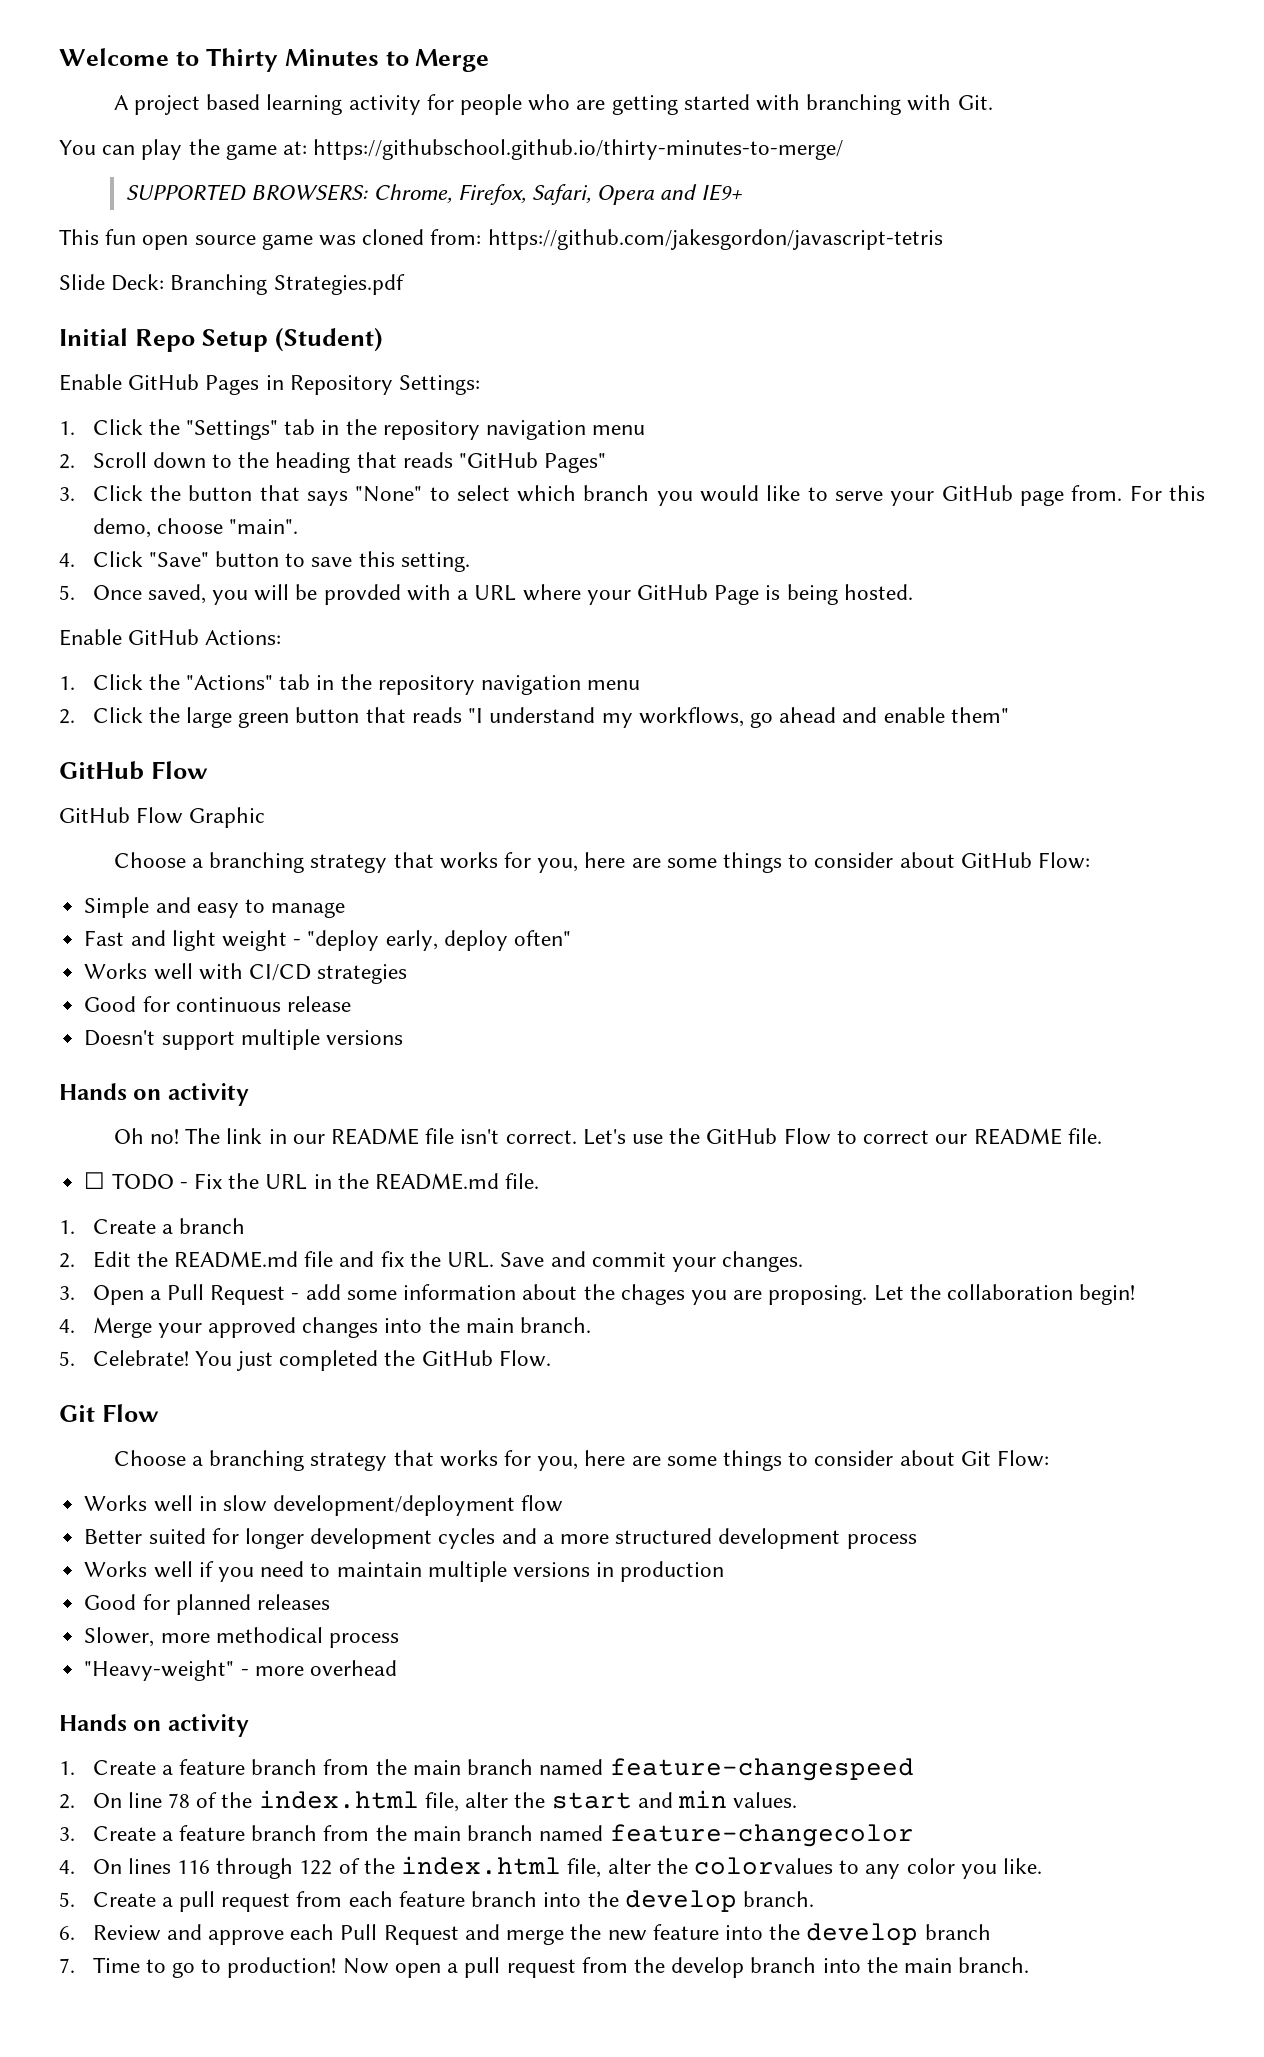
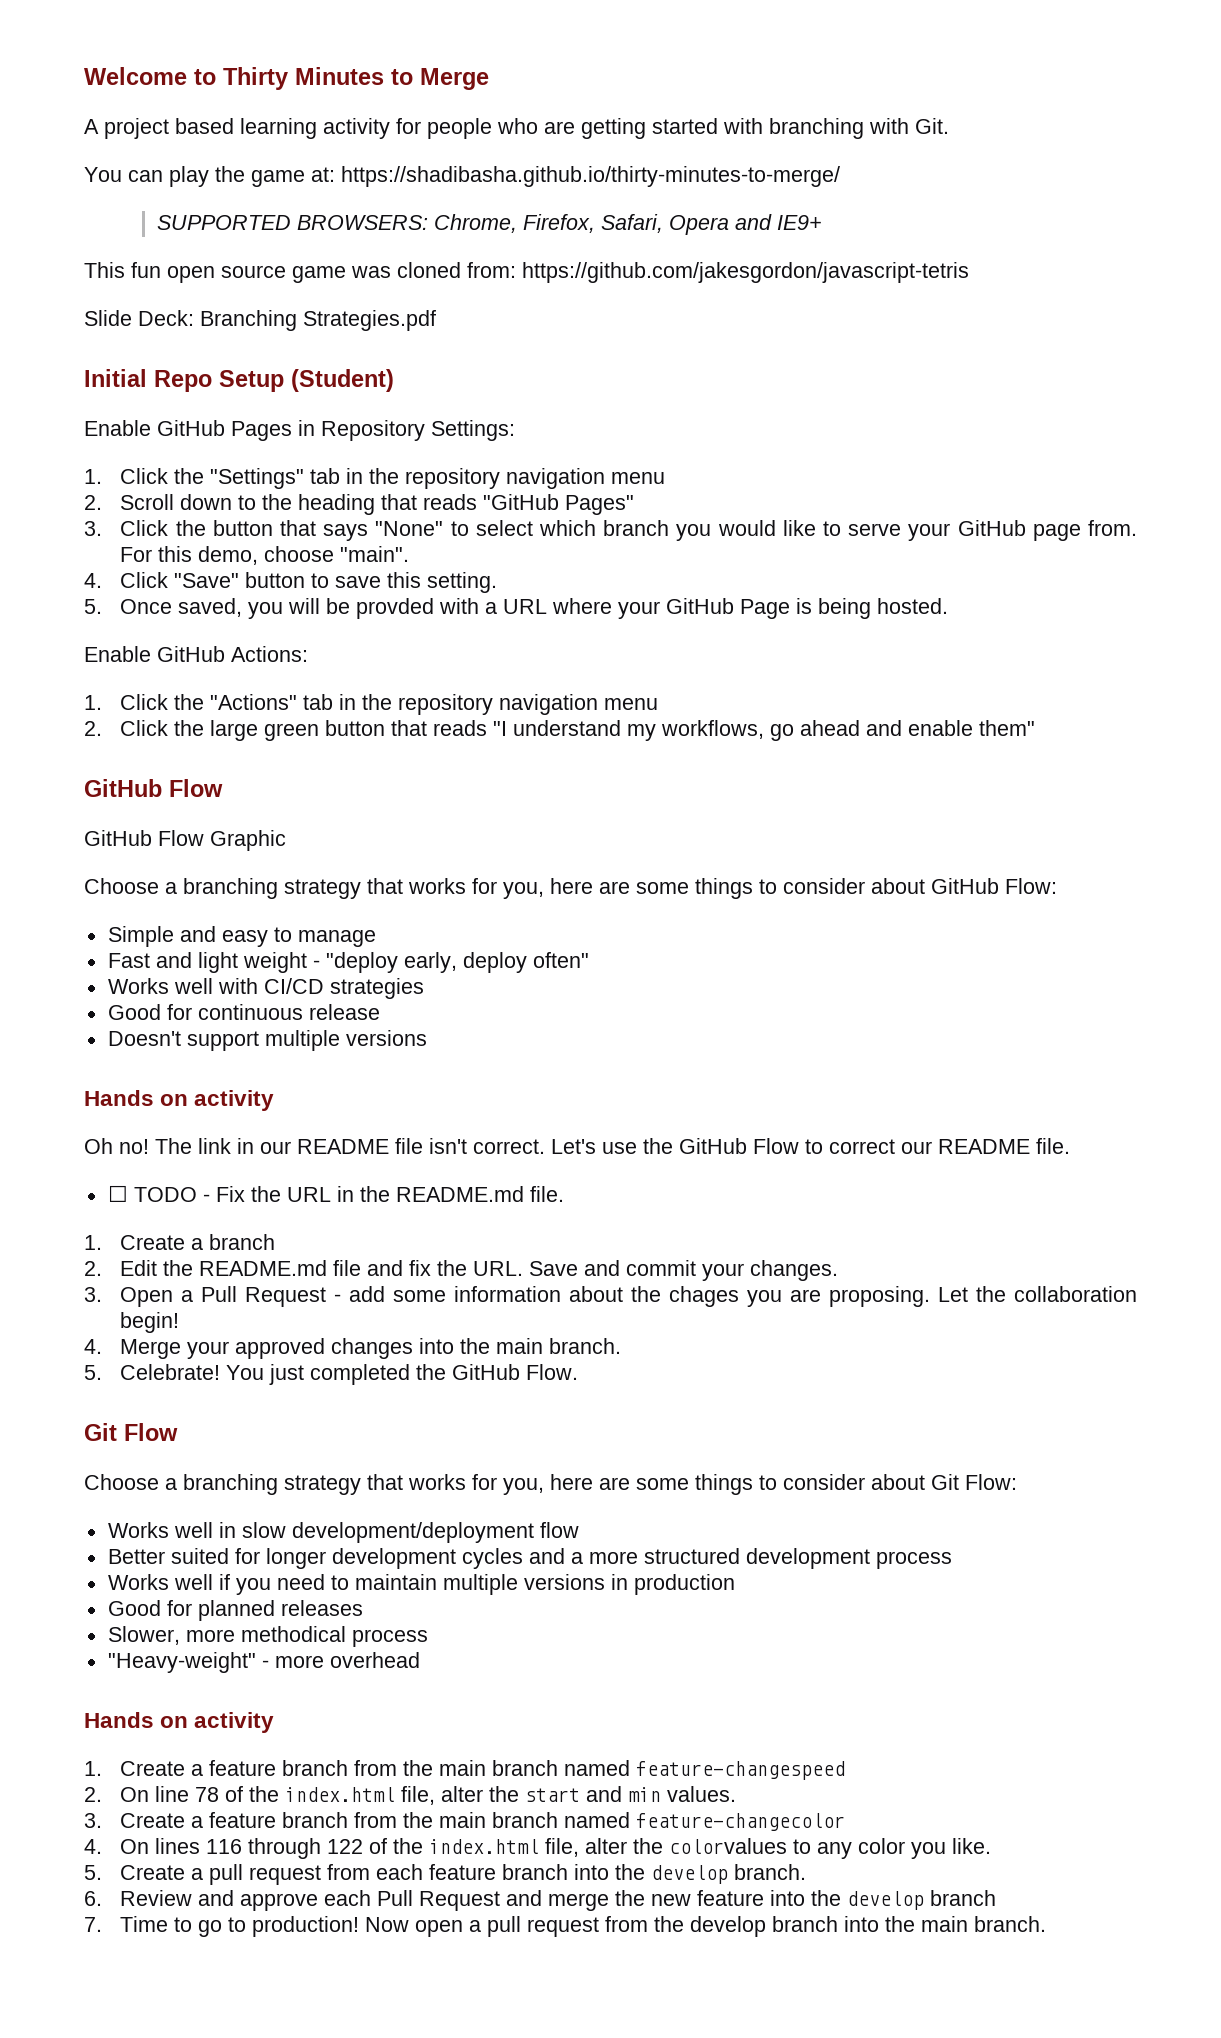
[313,139,844,160] https://githubschool.github.io/thirty-minutes-to-merge/ -> [341,166,840,187] https://shadibasha.github.io/thirty-minutes-to-merge/

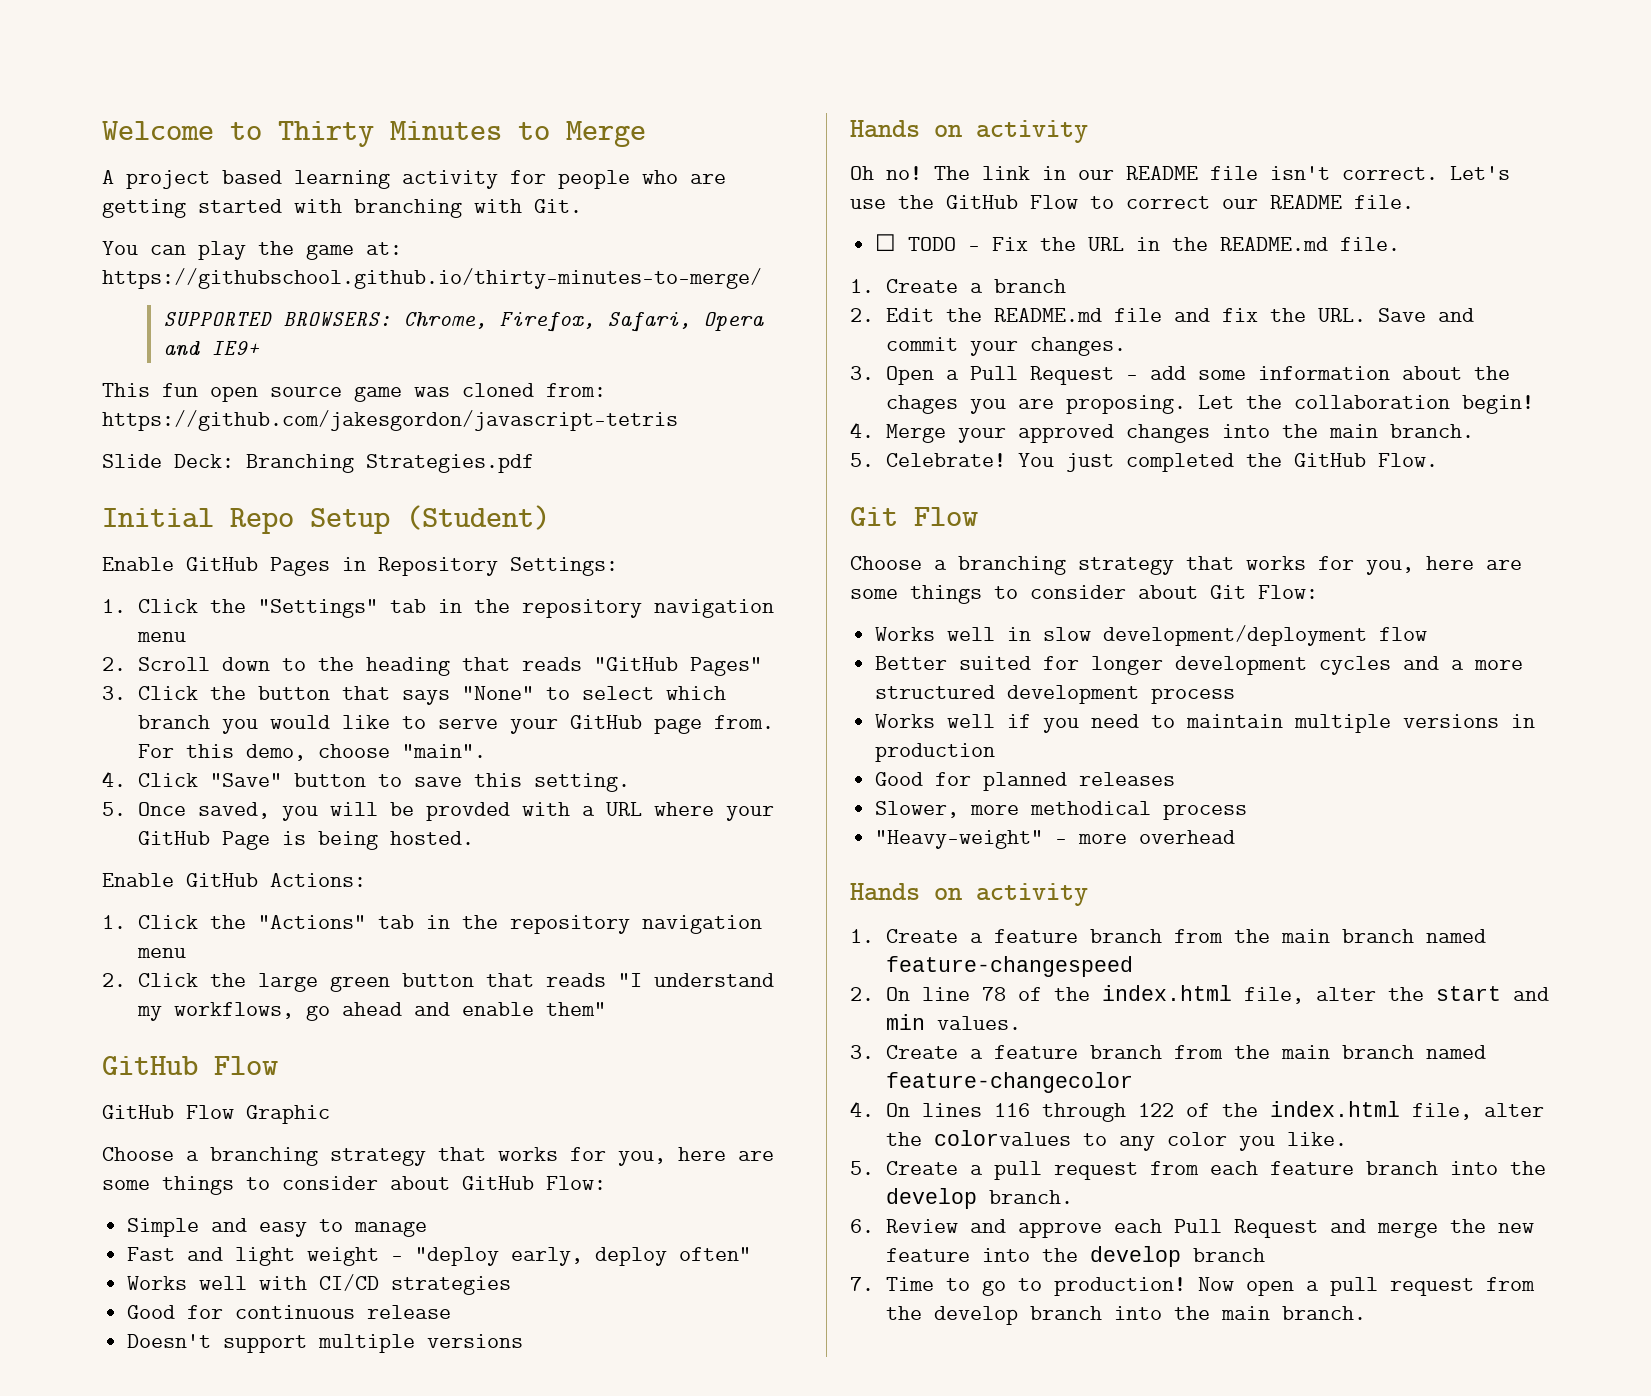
[341,166,840,187] https://shadibasha.github.io/thirty-minutes-to-merge/ -> [102,268,762,289] https://githubschool.github.io/thirty-minutes-to-merge/

